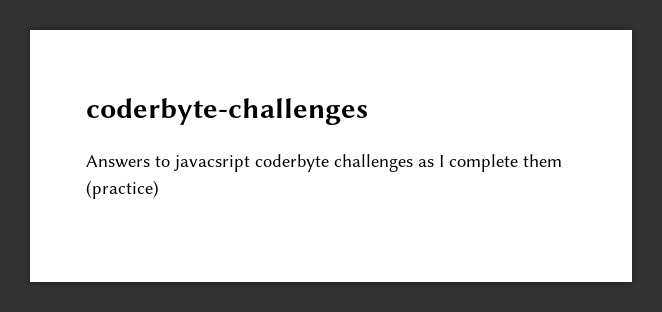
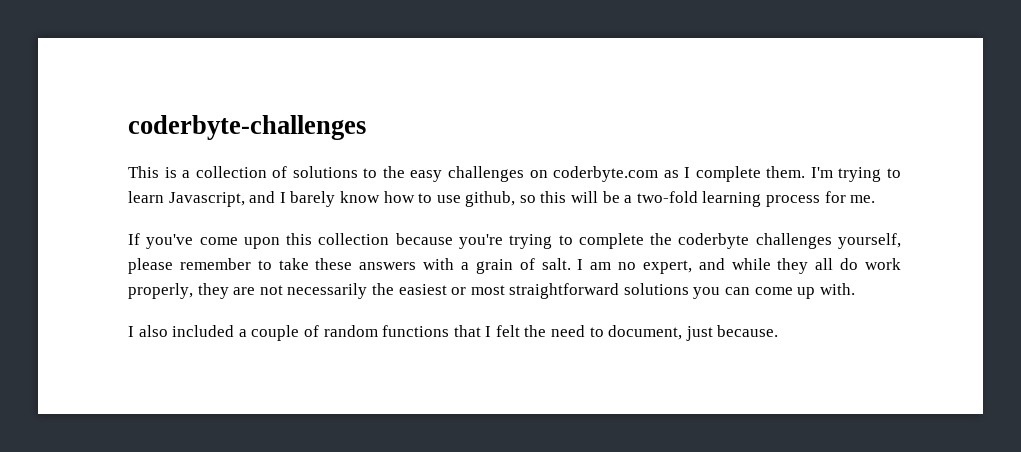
[86,154,562,172] [86,180,159,199] Answers to javacsript coderbyte challenges as I complete them (practice) -> [128,166,901,182] [128,191,876,207] [128,233,902,249] [128,258,902,274] [128,283,855,299] [128,325,779,341] This is a collection of solutions to the easy challenges on coderbyte.com as I complete them. I'm trying to learn Javascript, and I barely know how to use github, so this will be a two-fold learning process for me. // If you've come upon this collection because you're trying to complete the coderbyte challenges yourself, please remember to take these answers with a grain of salt. I am no expert, and while they all do work properly, they are not necessarily the easiest or most straightforward solutions you can come up with. // I also included a couple of random functions that I felt the need to document, just because.

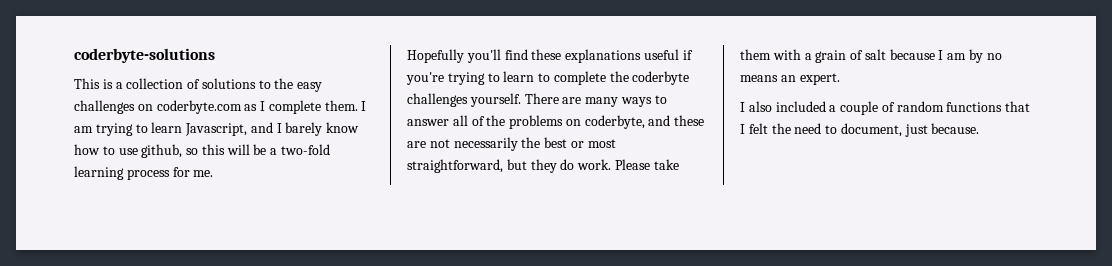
[128,115,366,140] coderbyte-challenges -> [74,48,215,63] coderbyte-solutions
[810,167,833,178] I'm -> [361,101,367,111] [74,126,93,133] I am
[128,233,453,249] If you've come upon this collection because -> [407,49,693,63] Hopefully you'll find these explanations useful if
(573, 240) none -> [503,71,551,82] learn to
[838,233,902,249] [128,258,902,274] [128,283,855,299] yourself, please remember to take these answers with a grain of salt. I am no expert, and while they all do work properly, they are not necessarily the easiest or most straightforward solutions you can come up with. -> [469,93,667,107] [407,115,705,129] [407,137,616,151] [407,159,679,173] [740,49,1002,63] [740,73,840,85] yourself. There are many ways to answer all of the problems on coderbyte, and these are not necessarily the best or most straightforward, but they do work. Please take them with a grain of salt because I am by no means an expert.

